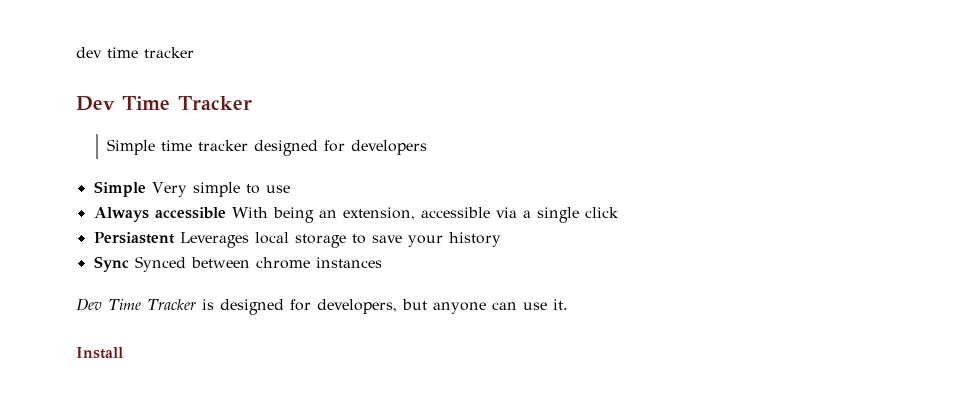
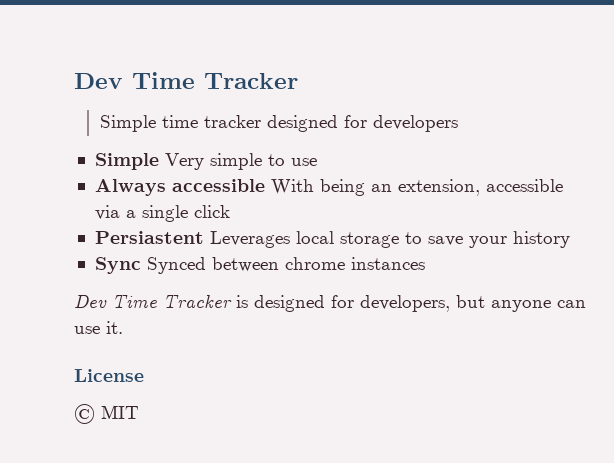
[76,47,194,58] dev time tracker // -> (74, 81) none
[76,347,123,359] Install -> [74,369,144,382] [74,404,139,424] License // © MIT

